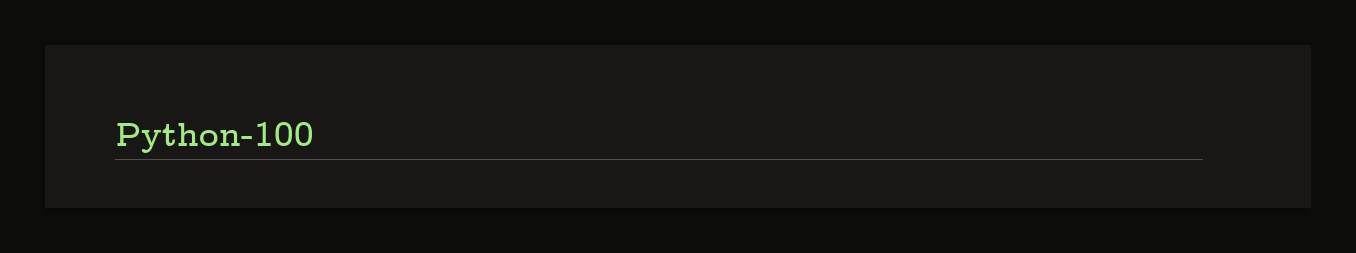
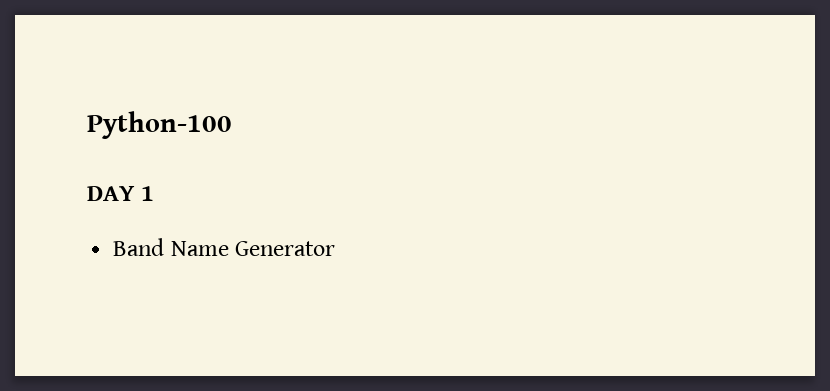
(314, 137) none -> [87,186,154,201] [113,238,336,256] // DAY 1 // Band Name Generator

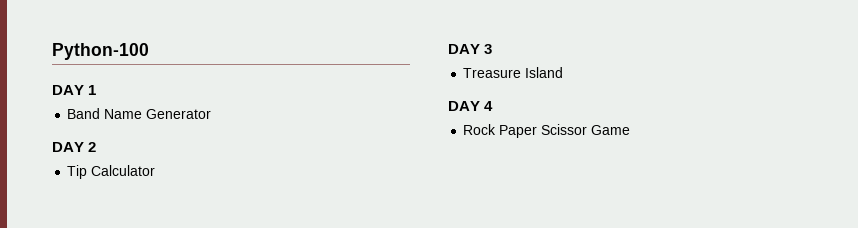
(336, 248) none -> [52,142,97,152] [67,165,156,179] [448,44,493,54] [463,67,564,78] [448,101,494,111] [463,124,631,138] // DAY 2 // Tip Calculator // DAY 3 // Treasure Island // DAY 4 // Rock Paper Scissor Game

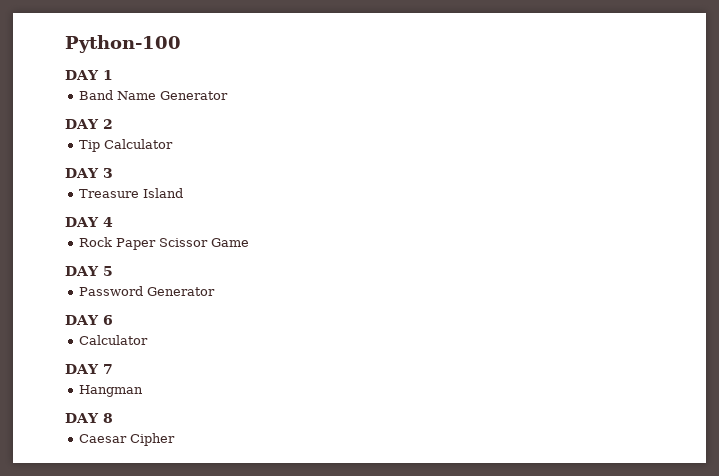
(631, 130) none -> [65,266,113,276] [78,286,215,296] [65,315,113,325] [78,335,148,345] [65,364,113,374] [78,385,143,397] [65,413,113,423] [78,433,175,446] // DAY 5 // Password Generator // DAY 6 // Calculator // DAY 7 // Hangman // DAY 8 // Caesar Cipher

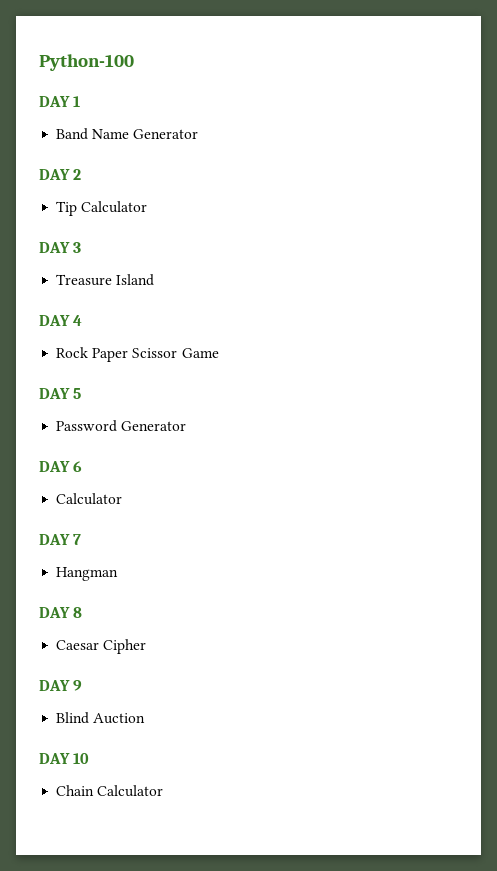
(175, 439) none -> [39,680,83,691] [56,712,146,724] [39,753,90,764] [56,785,164,797] // DAY 9 // Blind Auction // DAY 10 // Chain Calculator

